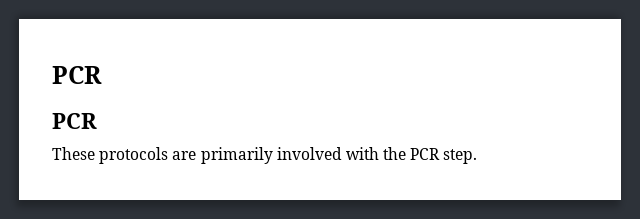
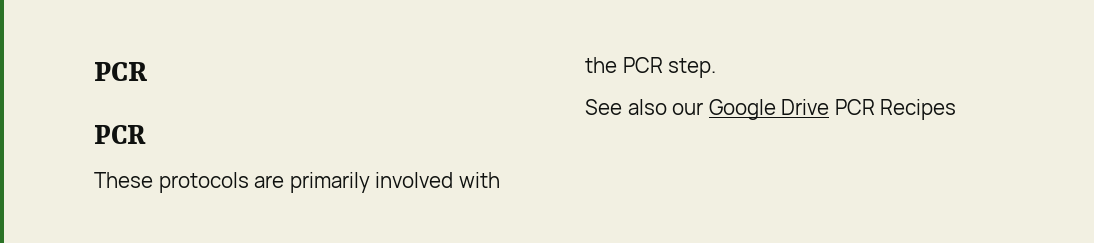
(478, 156) none -> [585,99,957,120] // See also our Google Drive PCR Recipes

